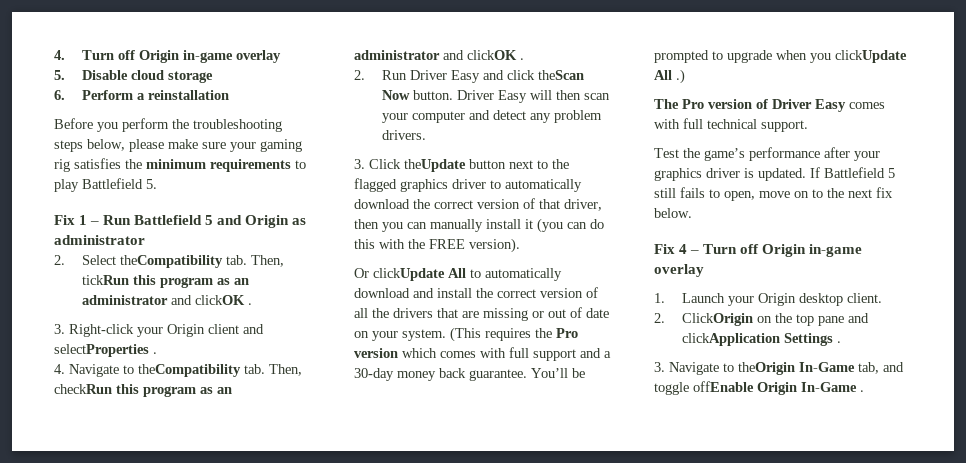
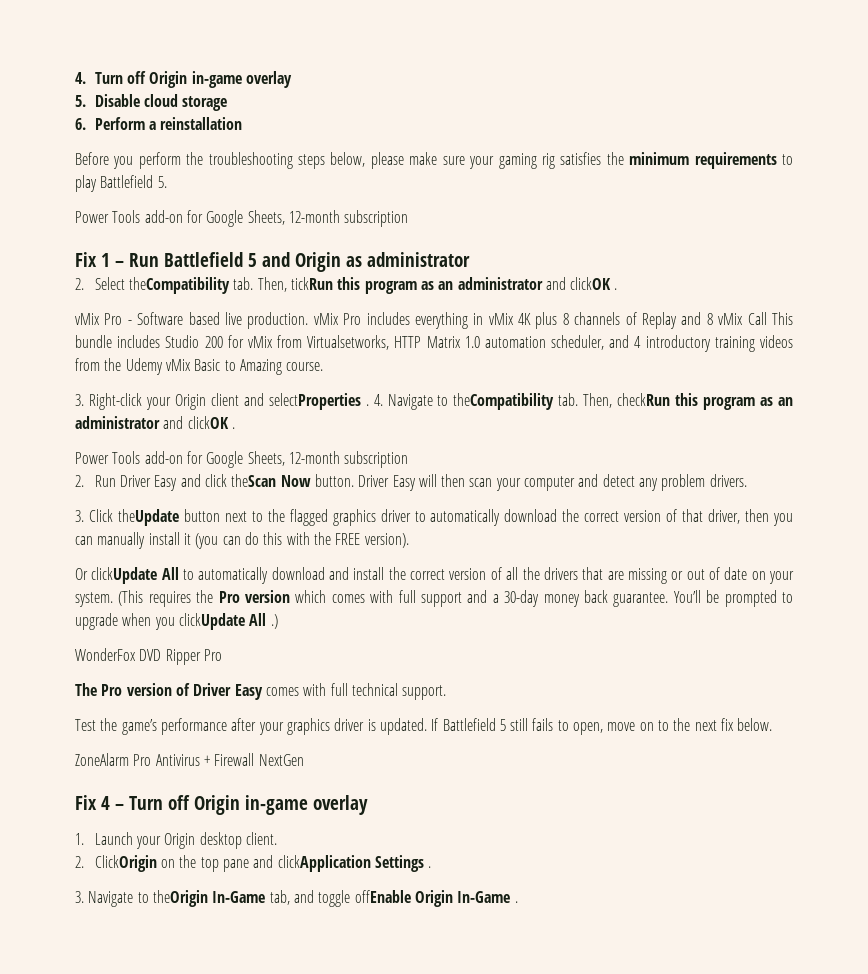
(157, 184) none -> [75,210,409,227] // Power Tools add-on for Google Sheets, 12-month subscription
(253, 304) none -> [75,312,794,329] [75,335,793,352] [75,358,324,375] // vMix Pro - Software based live production. vMix Pro includes everything in vMix 4K plus 8 channels of Replay and 8 vMix Call This bundle includes Studio 200 for vMix from Virtualsetworks, HTTP Matrix 1.0 automation scheduler, and 4 introductory training videos from the Udemy vMix Basic to Amazing course.
(157, 353) // -> (369, 405) none
(524, 59) none -> [75,451,409,468] // Power Tools add-on for Google Sheets, 12-month subscription
(685, 76) none -> [75,648,222,665] // WonderFox DVD Ripper Pro
(692, 213) none -> [75,753,304,766] // ZoneAlarm Pro Antivirus + Firewall NextGen

